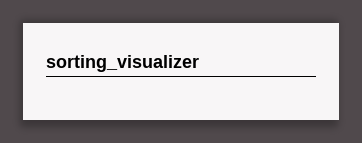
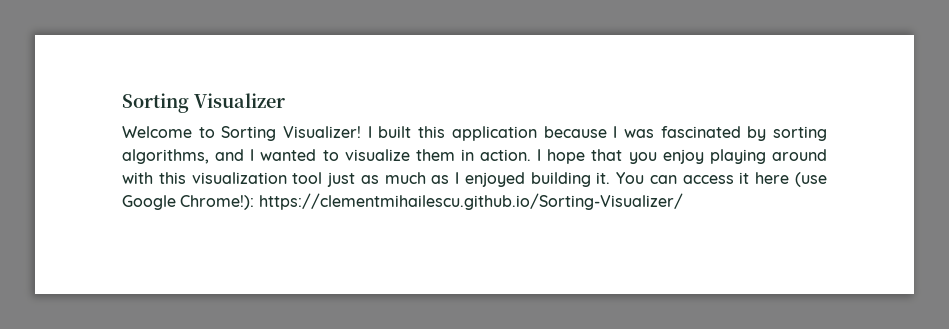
[46,55,199,72] sorting_visualizer -> [122,93,285,113] [122,126,828,141] [122,149,827,164] [122,172,827,187] [122,193,683,210] Sorting Visualizer // Welcome to Sorting Visualizer! I built this application because I was fascinated by sorting algorithms, and I wanted to visualize them in action. I hope that you enjoy playing around with this visualization tool just as much as I enjoyed building it. You can access it here (use Google Chrome!): https://clementmihailescu.github.io/Sorting-Visualizer/

